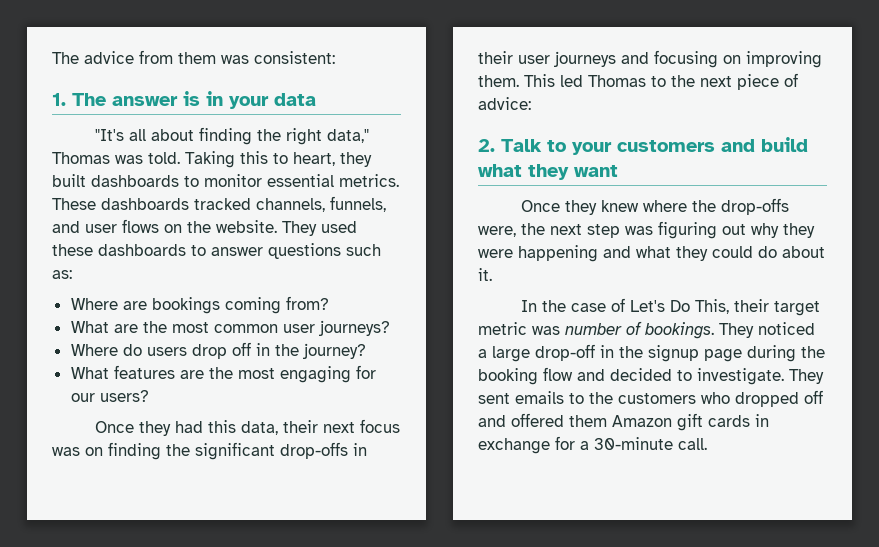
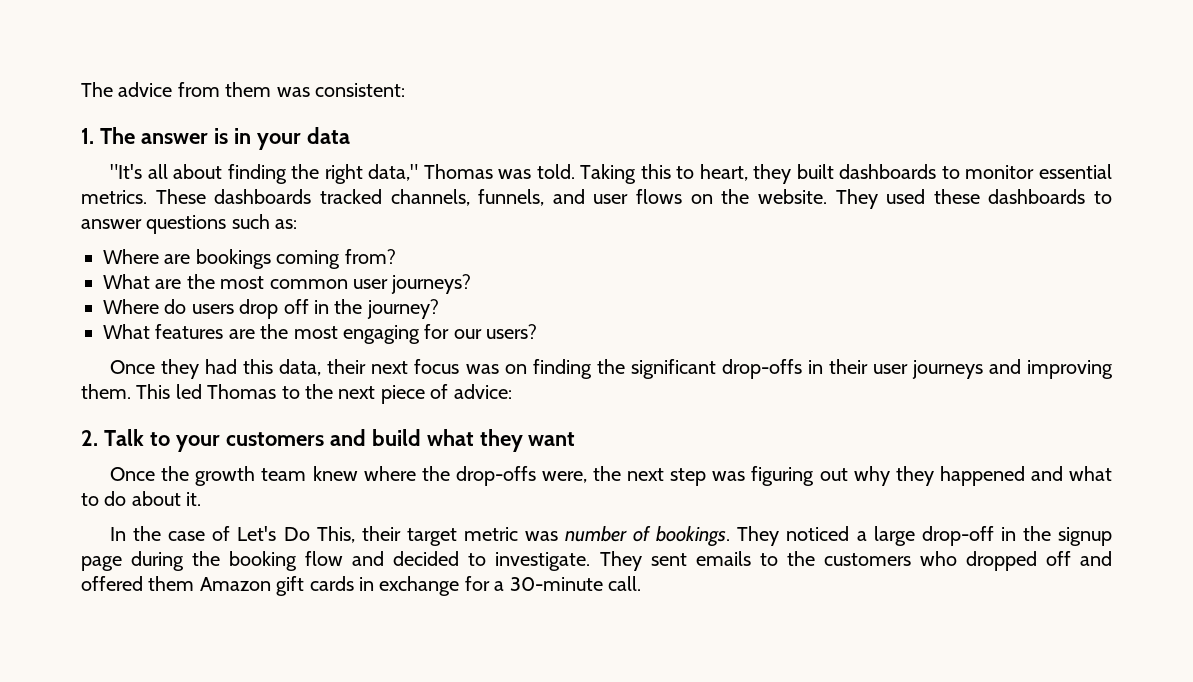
[654,50,741,68] focusing on -> (1021, 366) none
[565,200,598,215] they -> [161,466,307,486] the growth team
[478,245,753,262] were happening and what they could -> [939,466,1112,486] [81,493,99,506] happened and what to

